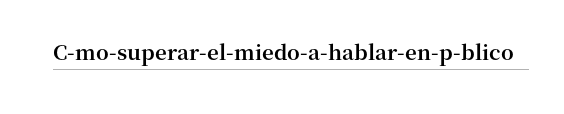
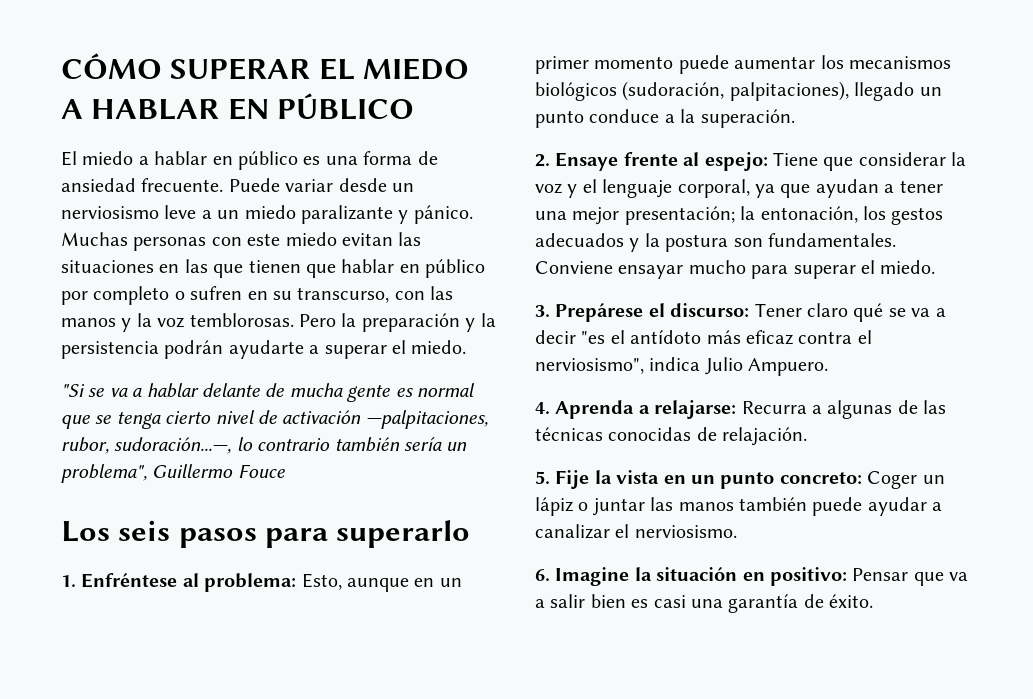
[53,43,514,66] C-mo-superar-el-miedo-a-hablar-en-p-blico -> [61,53,470,80] [61,93,415,120] [61,151,438,170] [61,178,414,192] [61,205,473,224] [61,232,422,251] [61,259,486,278] [61,286,454,305] [61,313,496,332] [61,340,467,359] [61,383,475,402] [61,410,488,429] [61,437,468,454] [61,464,285,483] [61,520,471,548] [61,573,462,592] [535,55,951,74] [535,81,942,101] [535,109,795,128] [535,152,967,171] [535,179,943,198] [535,206,944,225] [535,233,896,252] [535,260,936,279] [535,303,946,322] [535,330,872,345] [535,357,829,376] [535,400,947,419] [535,427,808,446] [535,470,945,489] [535,497,943,516] [535,524,737,539] [535,567,969,586] [535,594,874,613] CÓMO SUPERAR EL MIEDO A HABLAR EN PÚBLICO // El miedo a hablar en público es una forma de ansiedad frecuente. Puede variar desde un nerviosismo leve a un miedo paralizante y pánico. Muchas personas con este miedo evitan las situaciones en las que tienen que hablar en público por completo o sufren en su transcurso, con las manos y la voz temblorosas. Pero la preparación y la persistencia podrán ayudarte a superar el miedo. // "Si se va a hablar delante de mucha gente es normal que se tenga cierto nivel de activación —palpitaciones, rubor, sudoración...—, lo contrario también sería un problema", Guillermo Fouce // Los seis pasos para superarlo // 1. Enfréntese al problema: Esto, aunque en un primer momento puede aumentar los mecanismos biológicos (sudoración, palpitaciones), llegado un punto conduce a la superación. // 2. Ensaye frente al espejo: Tiene que considerar la voz y el lenguaje corporal, ya que ayudan a tener una mejor presentación; la entonación, los gestos adecuados y la postura son fundamentales. Conviene ensayar mucho para superar el miedo. // 3. Prepárese el discurso: Tener claro qué se va a decir "es el antídoto más eficaz contra el nerviosismo", indica Julio Ampuero. // 4. Aprenda a relajarse: Recurra a algunas de las técnicas conocidas de relajación. // 5. Fije la vista en un punto concreto: Coger un lápiz o juntar las manos también puede ayudar a canalizar el nerviosismo. // 6. Imagine la situación en positivo: Pensar que va a salir bien es casi una garantía de éxito.

